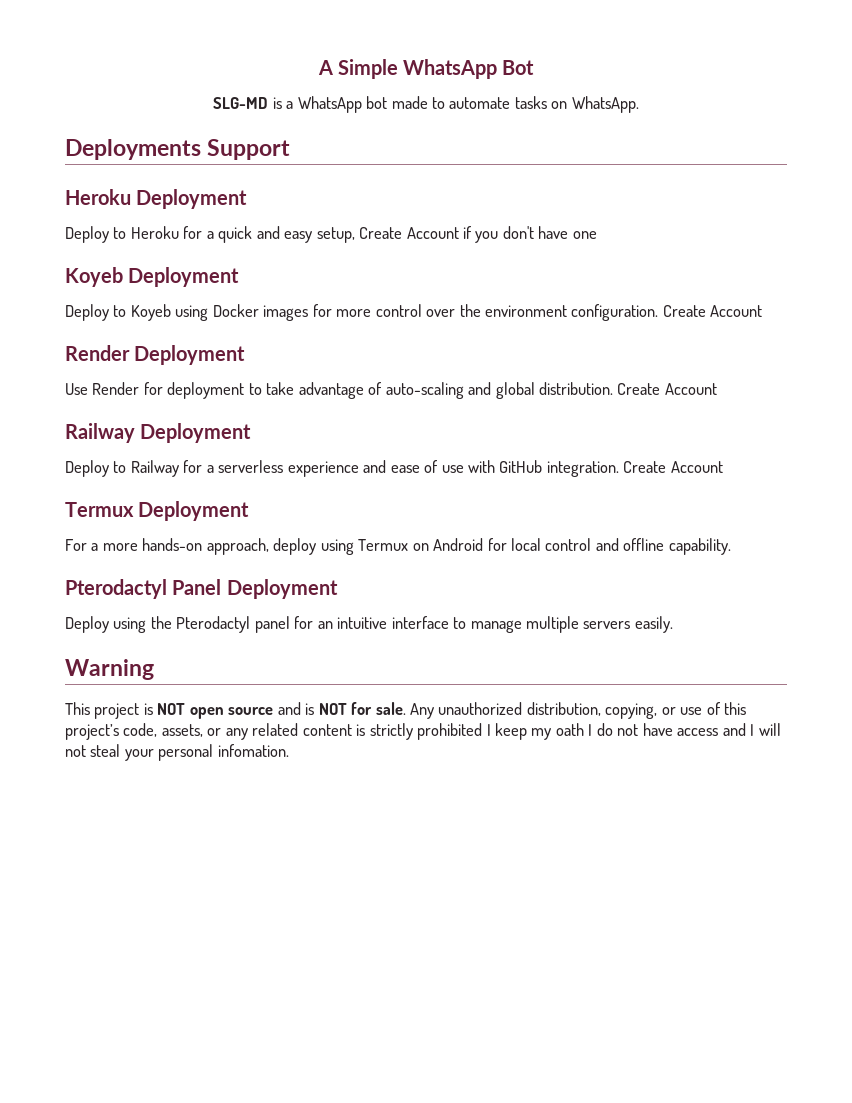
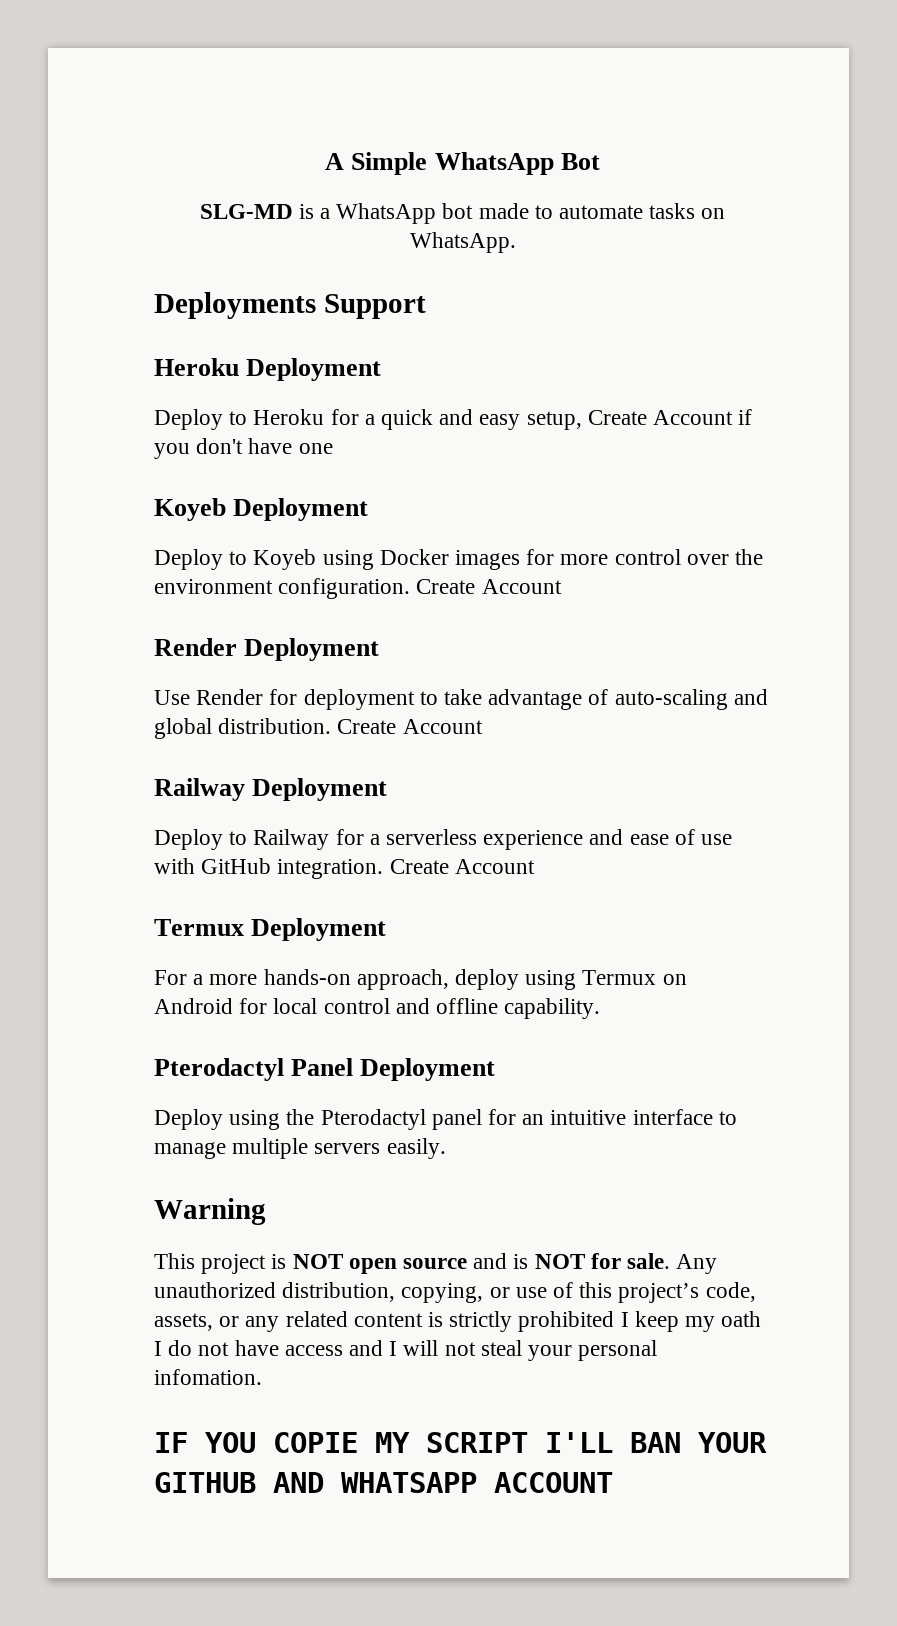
(289, 750) none -> [154,1432,767,1453] [154,1472,613,1493] // IF YOU COPIE MY SCRIPT I'LL BAN YOUR GITHUB AND WHATSAPP ACCOUNT

